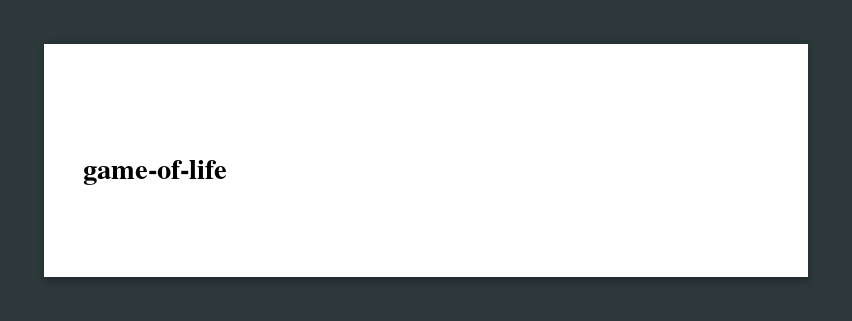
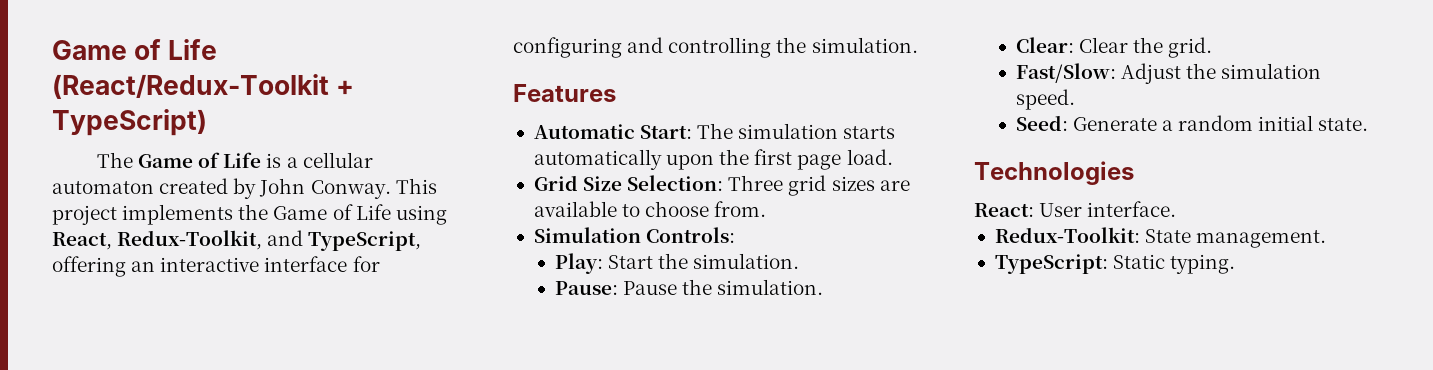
[83,160,227,185] game-of-life -> [52,39,218,60] [52,74,355,99] [52,109,207,136] [96,152,373,168] [52,178,437,199] [52,204,447,225] [52,230,422,251] [52,256,380,277] [513,37,918,58] [513,84,616,102] [533,123,896,139] [533,149,893,170] [533,175,910,196] [533,201,767,217] [533,227,736,243] [554,253,800,274] [554,279,824,295] [1015,37,1213,58] [1015,63,1322,84] [1015,89,1075,110] [1015,115,1369,131] [974,161,1134,185] [974,201,1177,217] [994,227,1327,248] [994,254,1236,274] Game of Life (React/Redux-Toolkit + TypeScript) // The Game of Life is a cellular automaton created by John Conway. This project implements the Game of Life using React, Redux-Toolkit, and TypeScript, offering an interactive interface for configuring and controlling the simulation. // Features // Automatic Start: The simulation starts automatically upon the first page load. // Grid Size Selection: Three grid sizes are available to choose from. // Simulation Controls: // Play: Start the simulation. // Pause: Pause the simulation. // Clear: Clear the grid. // Fast/Slow: Adjust the simulation speed. // Seed: Generate a random initial state. // Technologies // React: User interface. // Redux-Toolkit: State management. // TypeScript: Static typing.

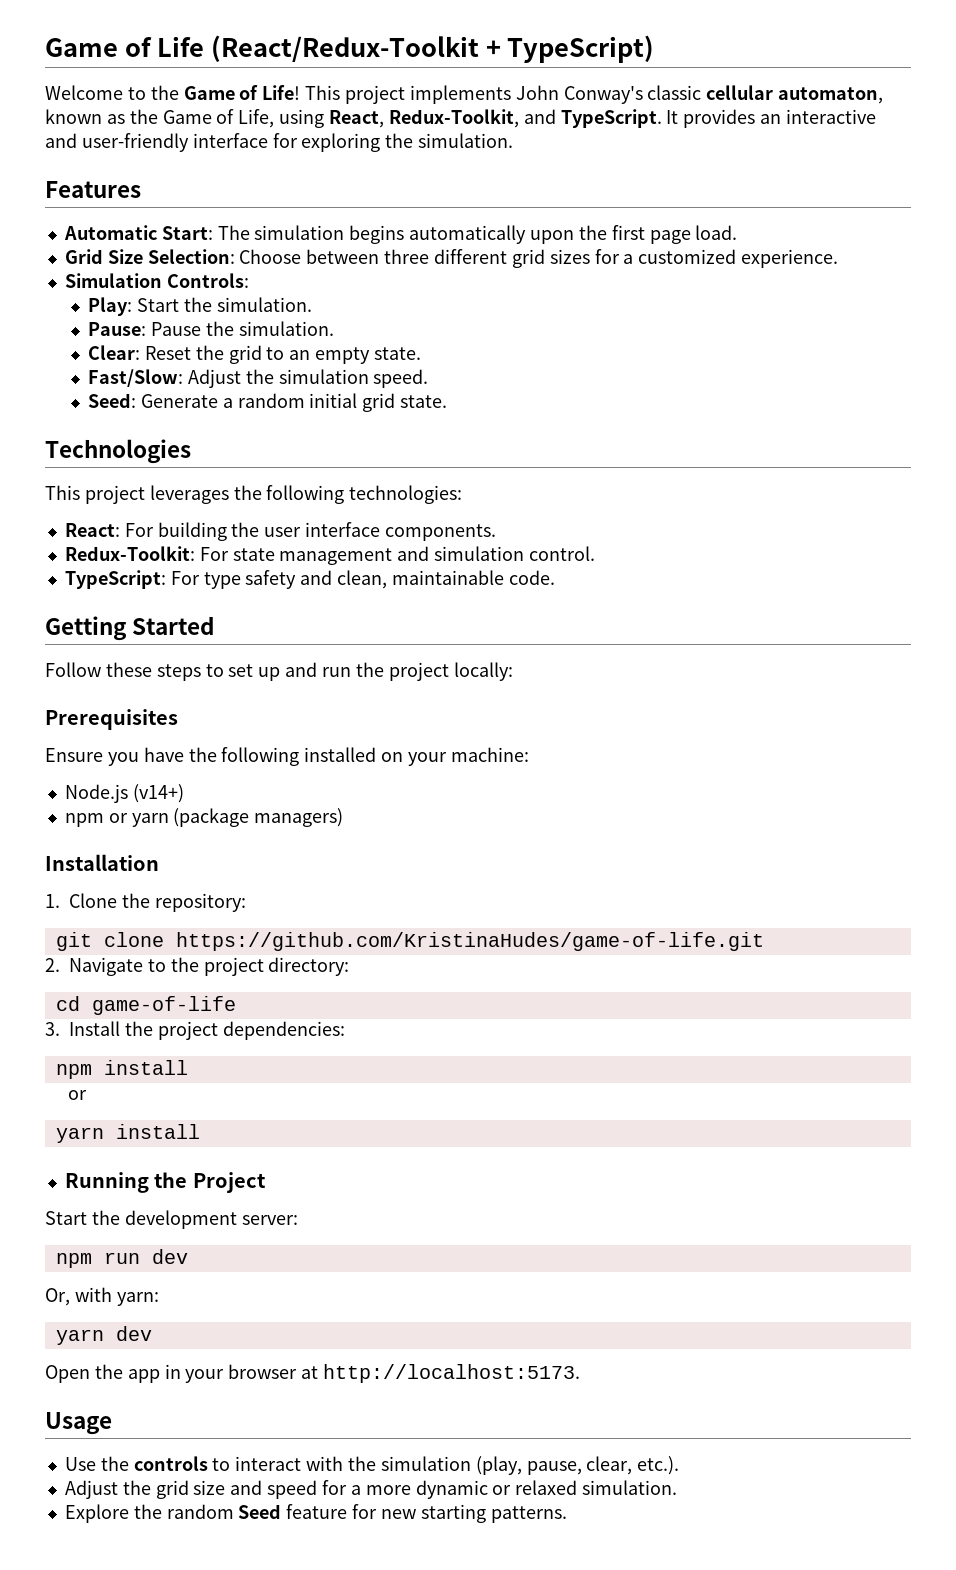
[96,152,373,168] [52,178,437,199] [52,204,391,225] The Game of Life is a cellular automaton created by John Conway. This project implements the Game of Life -> [45,85,884,104] [45,109,275,128] Welcome to the Game of Life! This project implements John Conway's classic cellular automaton, known as the Game of Life,
[308,231,422,251] [52,256,380,277] [513,37,772,58] TypeScript, offering an interactive interface for configuring and controlling -> [560,109,877,128] [45,133,381,152] TypeScript. It provides an interactive and user-friendly interface for exploring
[843,126,896,139] starts -> [349,225,405,244] begins
[728,175,910,196] [533,201,767,217] Three grid sizes are available to choose from. -> [239,249,839,268] Choose between three different grid sizes for a customized experience.
[1078,37,1213,58] Clear the grid. -> [144,345,421,364] Reset the grid to an empty state.
(1314, 123) none -> [362,393,396,412] grid
[974,201,1177,217] [994,227,1327,248] [994,254,1236,274] React: User interface. // Redux-Toolkit: State management. // TypeScript: Static typing. -> [45,485,463,504] [64,522,496,541] [64,546,595,565] [64,570,555,589] [45,616,215,641] [45,662,513,681] [45,709,178,730] [45,747,529,766] [64,784,184,803] [64,808,344,827] [45,854,159,871] [45,893,246,912] [55,932,764,951] [45,957,350,976] [55,996,236,1015] [45,1021,345,1040] [55,1060,188,1079] [68,1090,88,1100] [55,1124,200,1143] [64,1172,266,1193] [45,1210,298,1229] [55,1249,188,1268] [45,1287,159,1306] [55,1326,152,1345] [45,1364,581,1383] [45,1412,112,1435] [64,1456,680,1475] [64,1480,678,1499] [64,1504,567,1523] This project leverages the following technologies: // React: For building the user interface components. // Redux-Toolkit: For state management and simulation control. // TypeScript: For type safety and clean, maintainable code. // Getting Started // Follow these steps to set up and run the project locally: // Prerequisites // Ensure you have the following installed on your machine: // Node.js (v14+) // npm or yarn (package managers) // Installation // 1. Clone the repository: // git clone https://github.com/KristinaHudes/game-of-life.git // 2. Navigate to the project directory: // cd game-of-life // 3. Install the project dependencies: // npm install // or // yarn install // Running the Project // Start the development server: // npm run dev // Or, with yarn: // yarn dev // Open the app in your browser at http://localhost:5173. // Usage // Use the controls to interact with the simulation (play, pause, clear, etc.). // Adjust the grid size and speed for a more dynamic or relaxed simulation. // Explore the random Seed feature for new starting patterns.

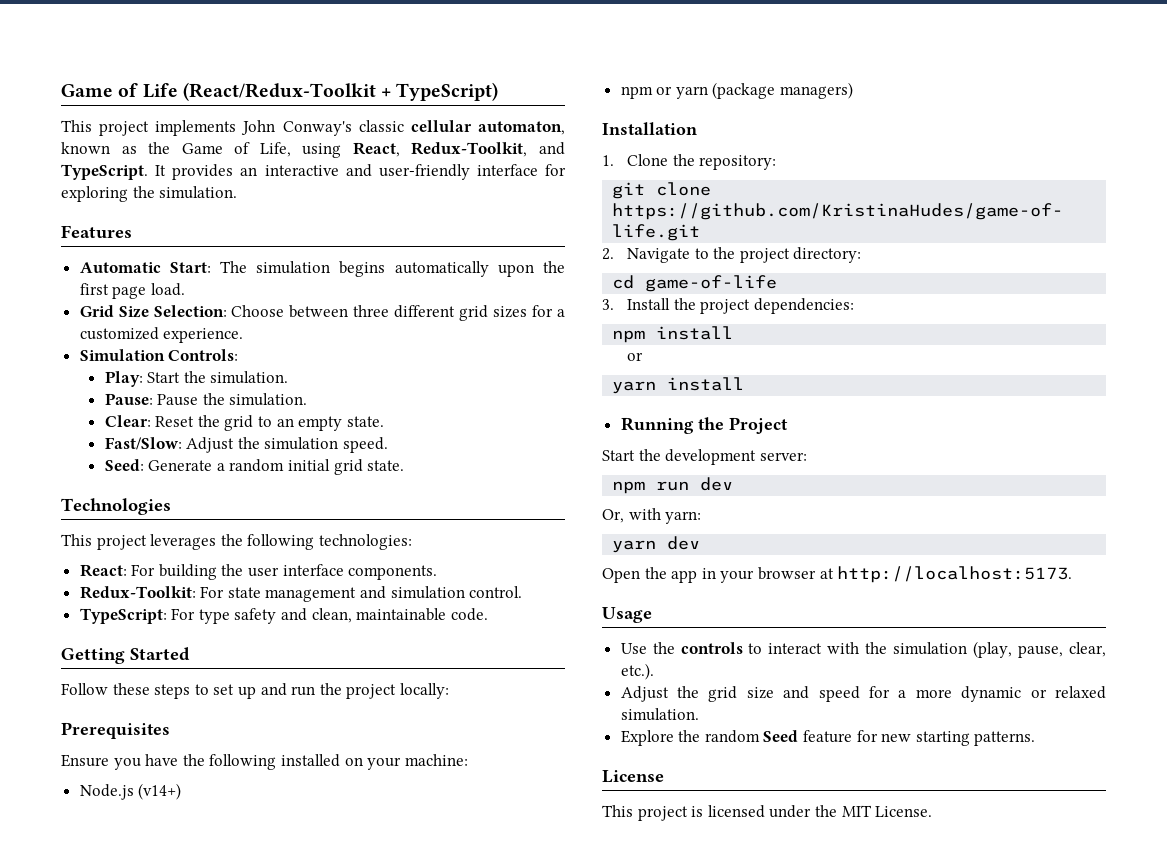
[45,85,301,100] Welcome to the Game of Life! -> (499, 91) none
(567, 1514) none -> [602,770,664,783] [602,805,933,821] // License // This project is licensed under the MIT License.

